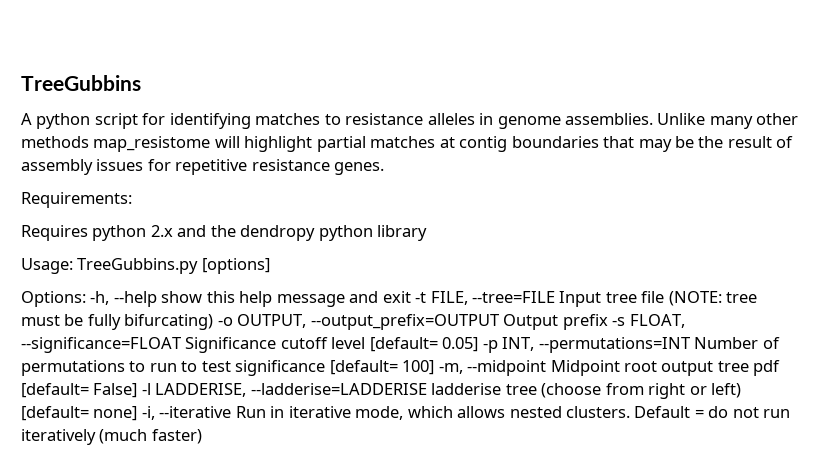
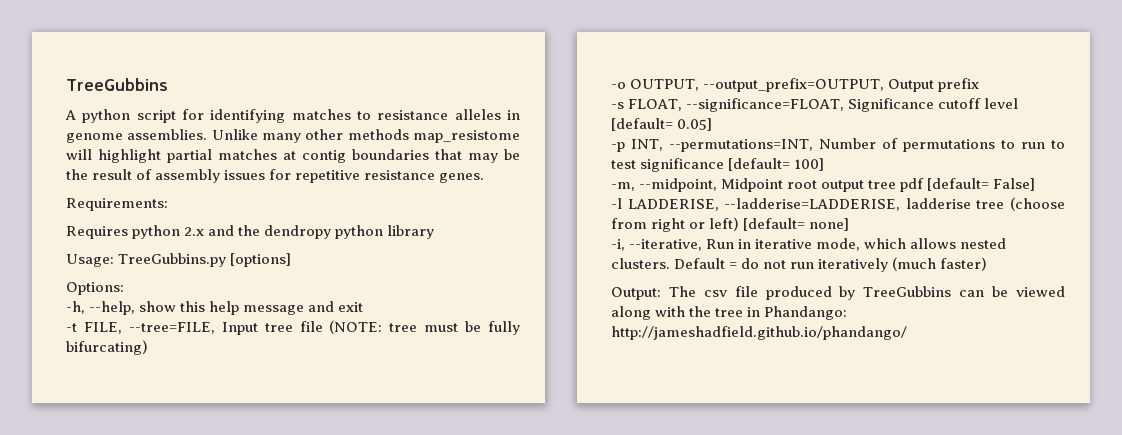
[90,291,157,307] -h, --help -> [66,301,136,315] // -h, --help,
(411, 297) none -> (364, 307) //
[472,291,556,303] --tree=FILE -> [128,322,215,334] --tree=FILE,
(214, 322) none -> (148, 347) //
[310,314,499,330] --output_prefix=OUTPUT -> [703,78,885,92] --output_prefix=OUTPUT,
(608, 322) none -> (980, 85) //
[21,337,181,353] --significance=FLOAT -> [686,98,845,112] --significance=FLOAT,
(479, 344) none -> (713, 124) //
[538,337,690,353] --permutations=INT -> [669,139,813,152] --permutations=INT,
[438,360,547,376] -m, --midpoint -> [611,178,718,192] // -m, --midpoint,
(138, 390) none -> (1036, 184) //
[250,383,427,395] --ladderise=LADDERISE -> [724,198,901,211] --ladderise=LADDERISE,
[141,406,232,420] -i, --iterative -> [611,239,703,251] // -i, --iterative,
(202, 436) none -> [611,286,1065,300] [611,306,848,320] [611,326,907,340] // Output: The csv file produced by TreeGubbins can be viewed along with the tree in Phandango: http://jameshadfield.github.io/phandango/

